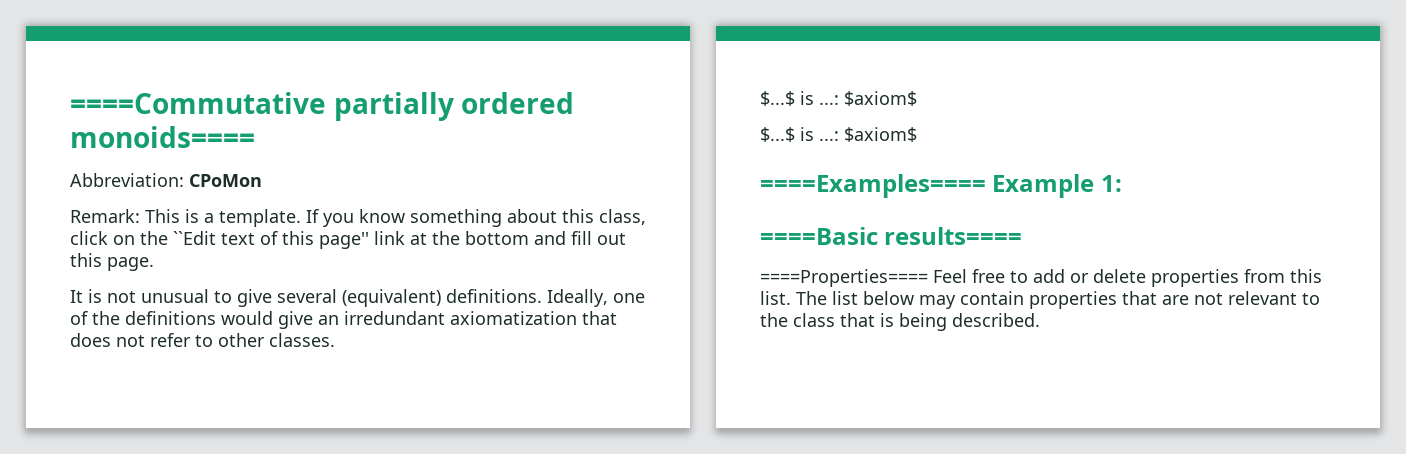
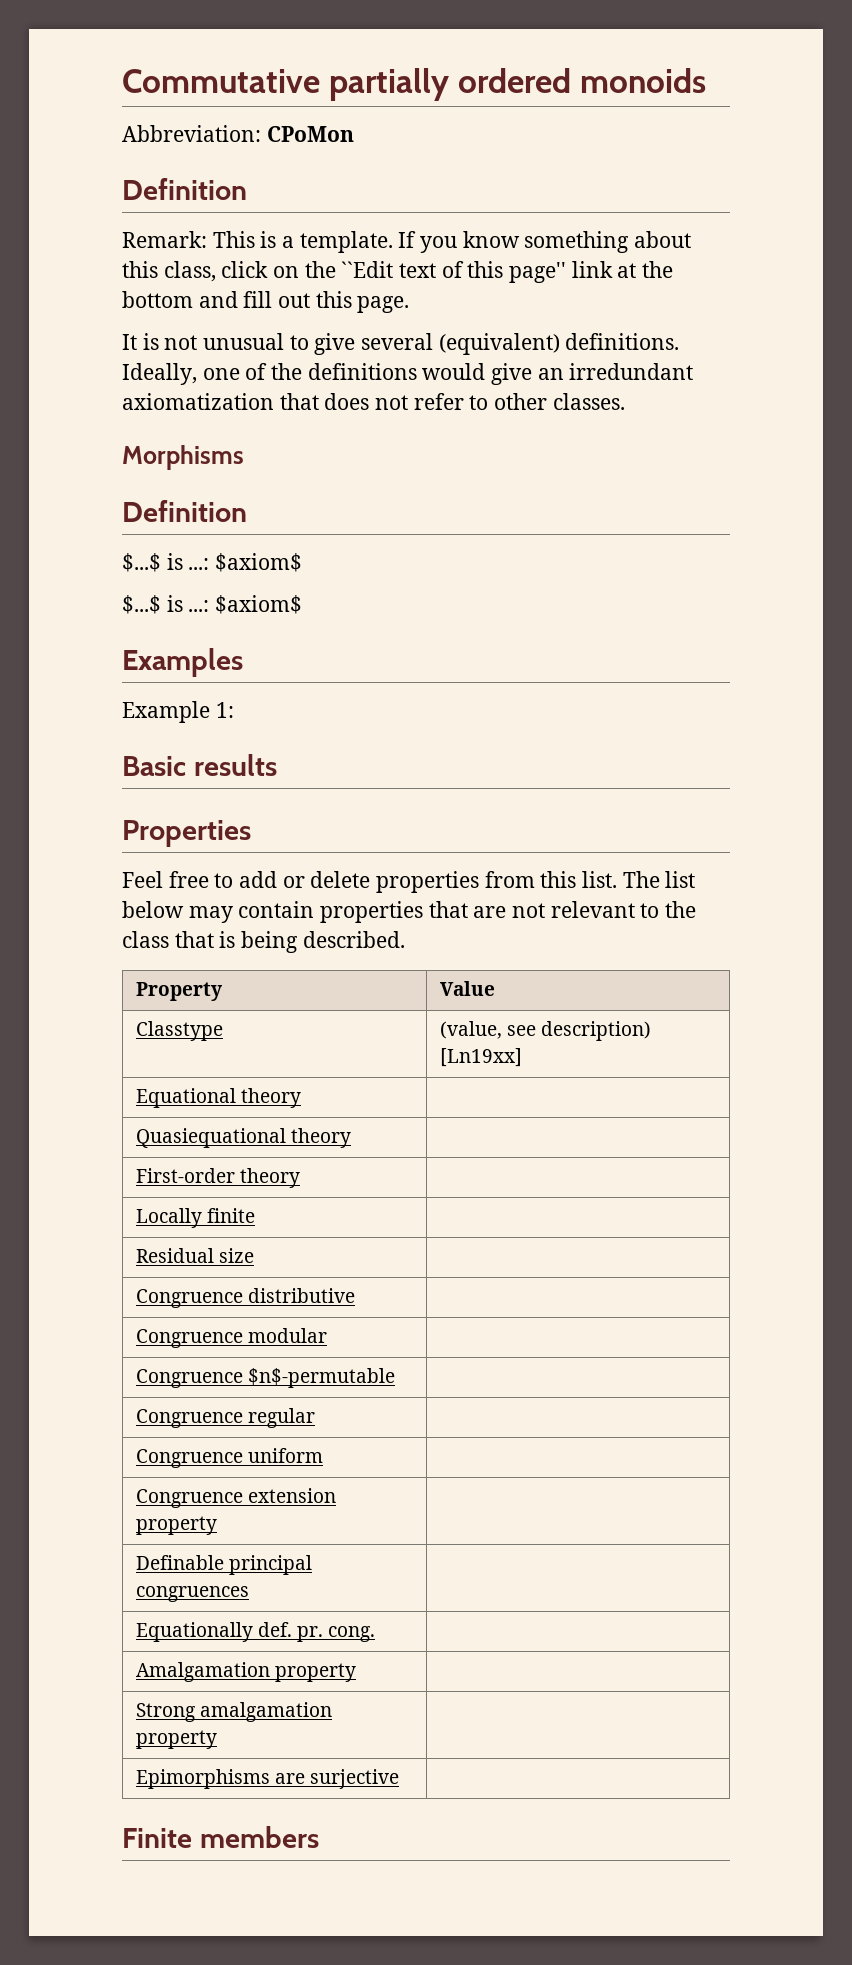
[70,92,326,114] ====Commutative -> [122,69,320,93] Commutative
[70,126,255,148] monoids==== -> [580,68,707,93] monoids
(262, 180) none -> [122,178,247,200] // Definition
(335, 340) none -> [122,445,244,470] [122,500,247,522] // Morphisms // Definition
[760,174,986,198] ====Examples==== -> [122,648,243,677] Examples //
[760,227,1023,245] [760,269,928,287] ====Basic results==== // ====Properties==== -> [122,754,277,776] [122,820,251,847] Basic results // Properties //
(1040, 320) none -> [135,982,222,1001] [439,981,495,996] [135,1021,223,1041] [439,1021,651,1041] [439,1048,522,1067] [135,1088,301,1108] [135,1128,351,1148] [135,1168,300,1188] [135,1208,255,1228] [135,1248,254,1263] [135,1288,355,1308] [135,1328,327,1348] [135,1368,395,1388] [135,1408,315,1428] [135,1448,323,1468] [135,1488,336,1508] [135,1516,217,1535] [135,1555,312,1575] [135,1586,249,1602] [135,1622,376,1642] [135,1662,356,1682] [135,1702,332,1722] [135,1730,217,1749] [135,1769,399,1789] [122,1826,319,1848] // Property | Value // Classtype | (value, see description) [Ln19xx] // Equational theory | // Quasiequational theory | // First-order theory | // Locally finite | // Residual size | // Congruence distributive | // Congruence modular | // Congruence $n$-permutable | // Congruence regular | // Congruence uniform | // Congruence extension property | // Definable principal congruences | // Equationally def. pr. cong. | // Amalgamation property | // Strong amalgamation property | // Epimorphisms are surjective | // Finite members

